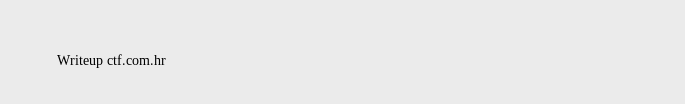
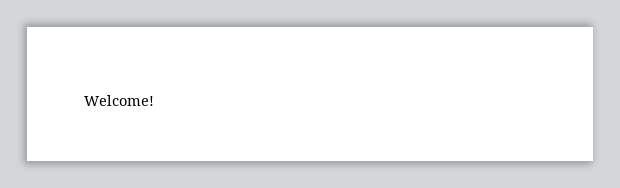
[57,54,166,68] Writeup ctf.com.hr -> [84,95,154,106] Welcome!

